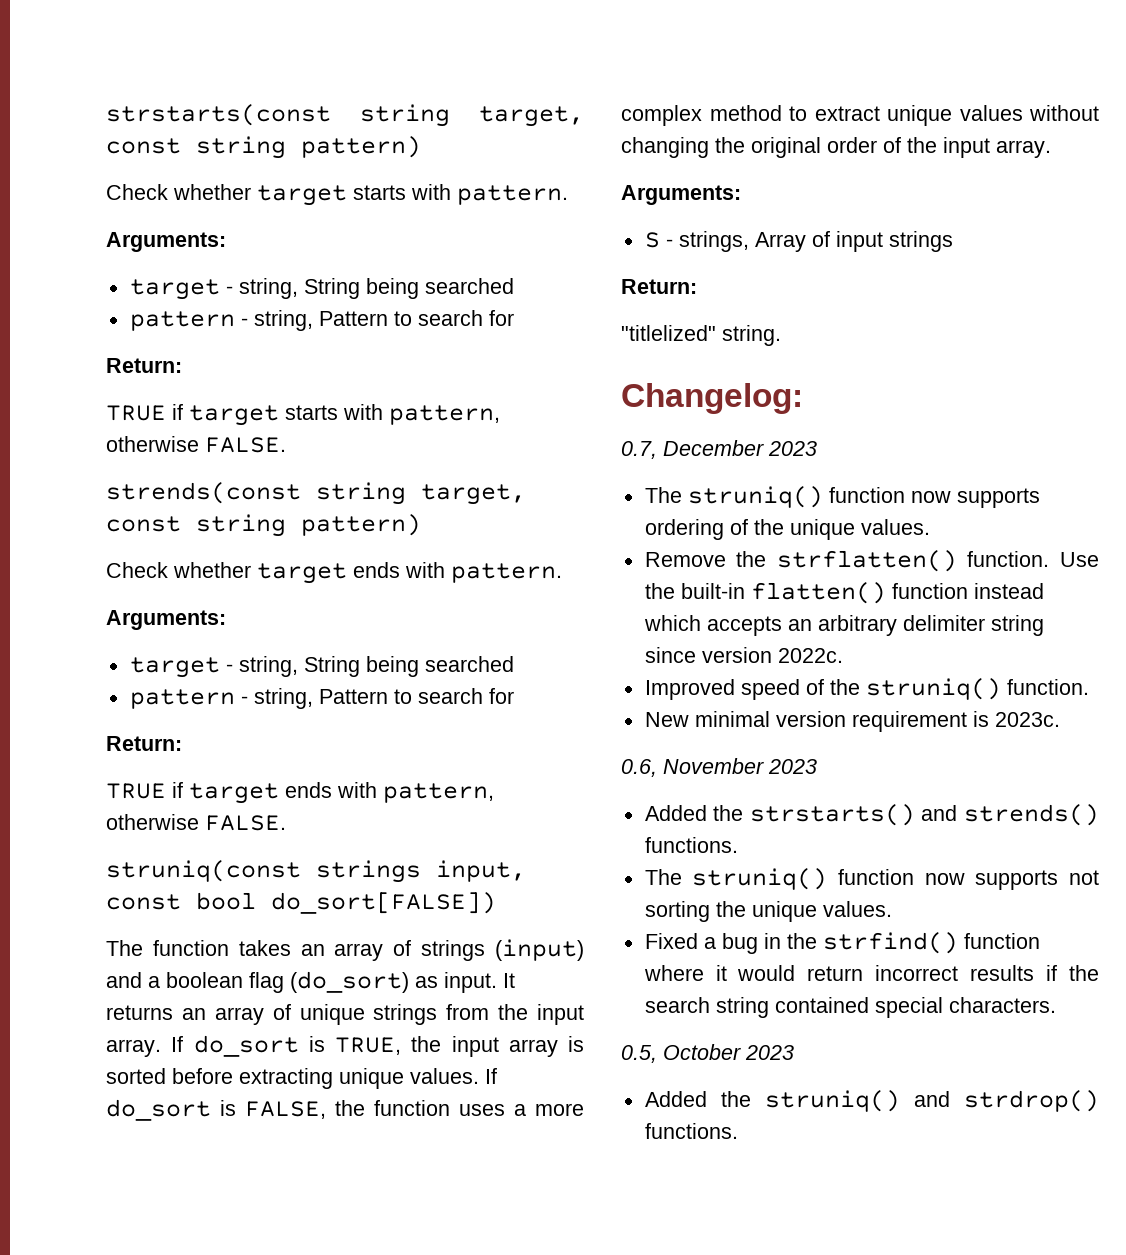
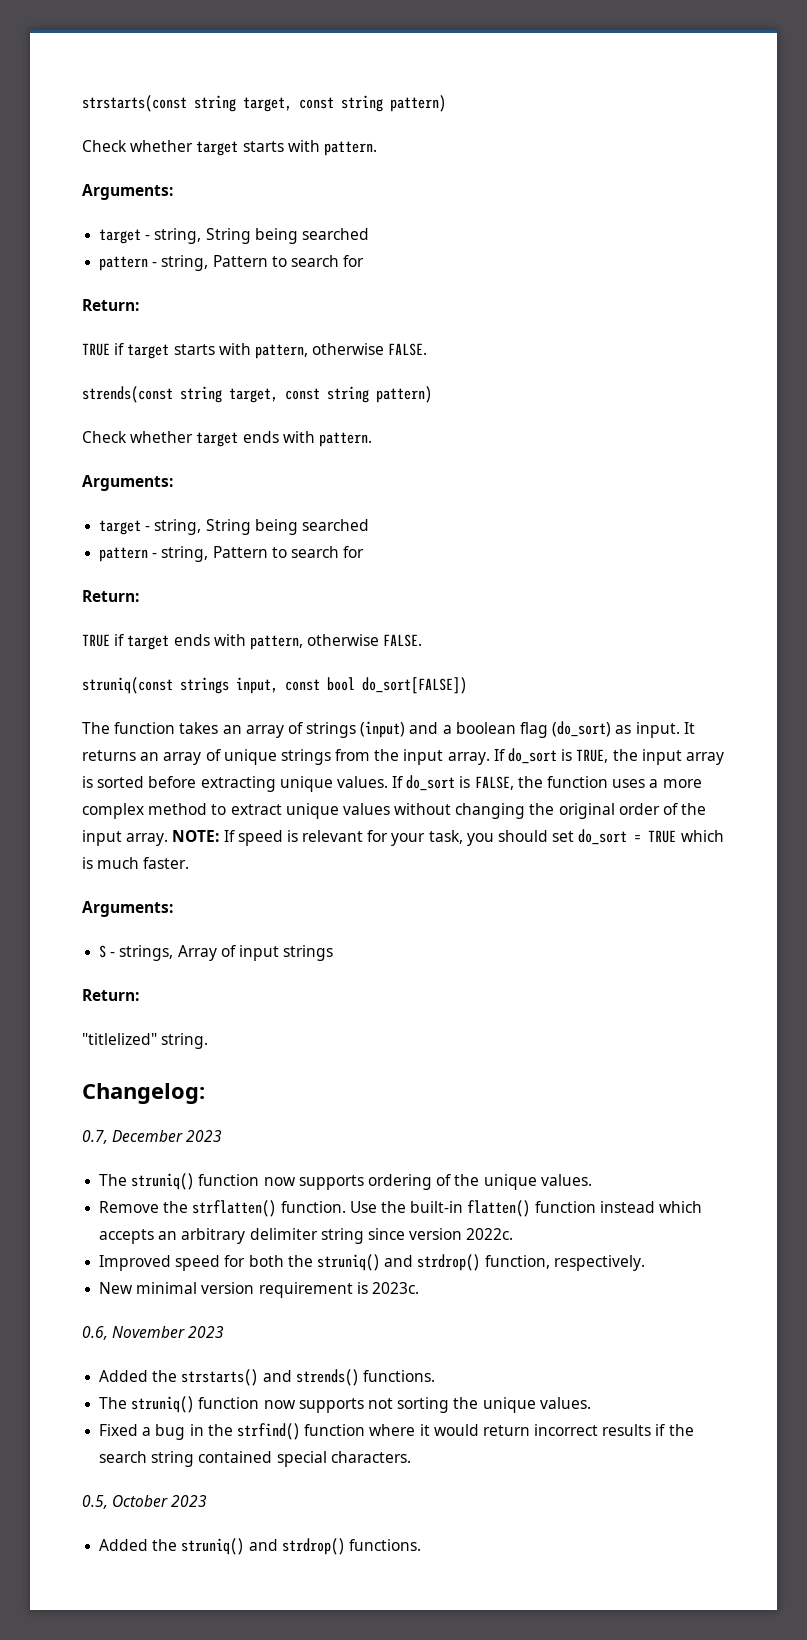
(1051, 149) none -> [172,829,724,846] [82,857,190,869] NOTE: If speed is relevant for your task, you should set do_sort = TRUE which is much faster.
[805,678,1089,700] of the struniq() function. -> [224,1254,645,1271] for both the struniq() and strdrop() function, respectively.

